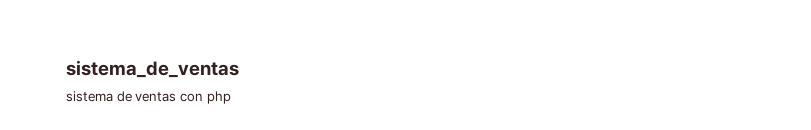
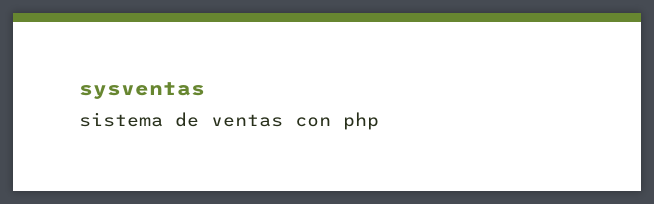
[66,60,239,78] sistema_de_ventas -> [79,82,205,99] sysventas

